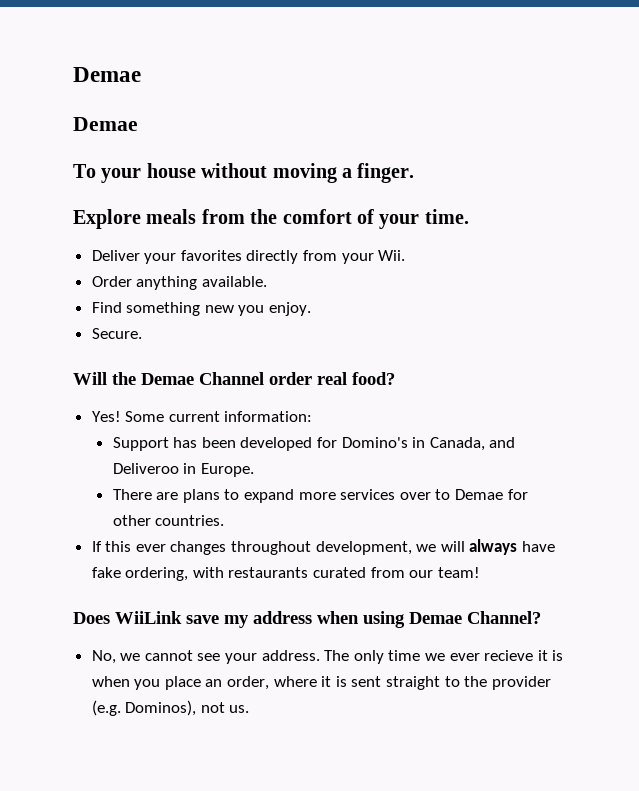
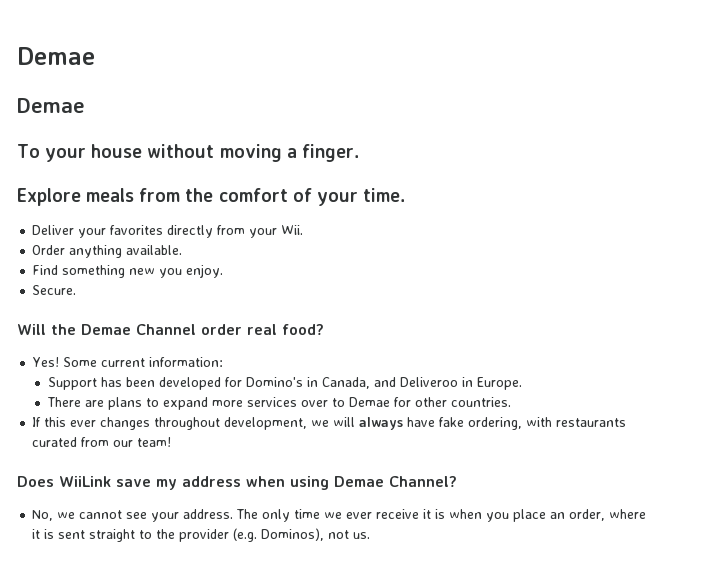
[484,650,534,661] recieve -> [376,509,420,519] receive

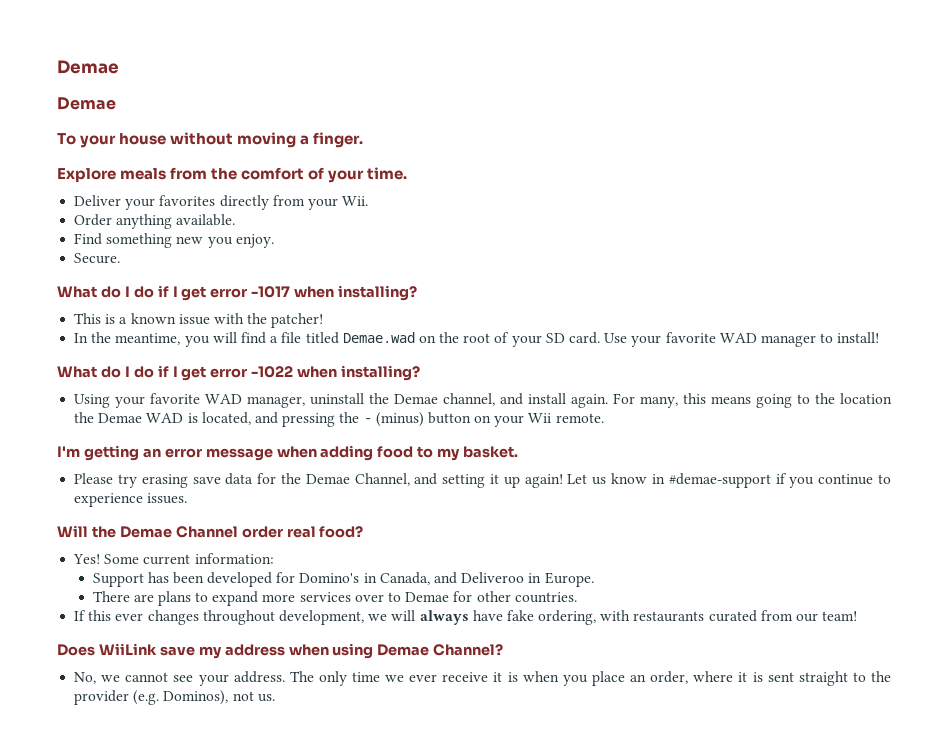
(77, 290) none -> [57,285,418,301] [74,313,324,328] [74,332,880,347] [57,365,421,381] [74,393,893,408] [74,412,604,427] [57,445,519,461] [74,473,892,488] [74,493,188,507] // What do I do if I get error -1017 when installing? // This is a known issue with the patcher! // In the meantime, you will find a file titled Demae.wad on the root of your SD card. Use your favorite WAD manager to install! // What do I do if I get error -1022 when installing? // Using your favorite WAD manager, uninstall the Demae channel, and install again. For many, this means going to the location the Demae WAD is located, and pressing the - (minus) button on your Wii remote. // I'm getting an error message when adding food to my basket. // Please try erasing save data for the Demae Channel, and setting it up again! Let us know in #demae-support if you continue to experience issues.

